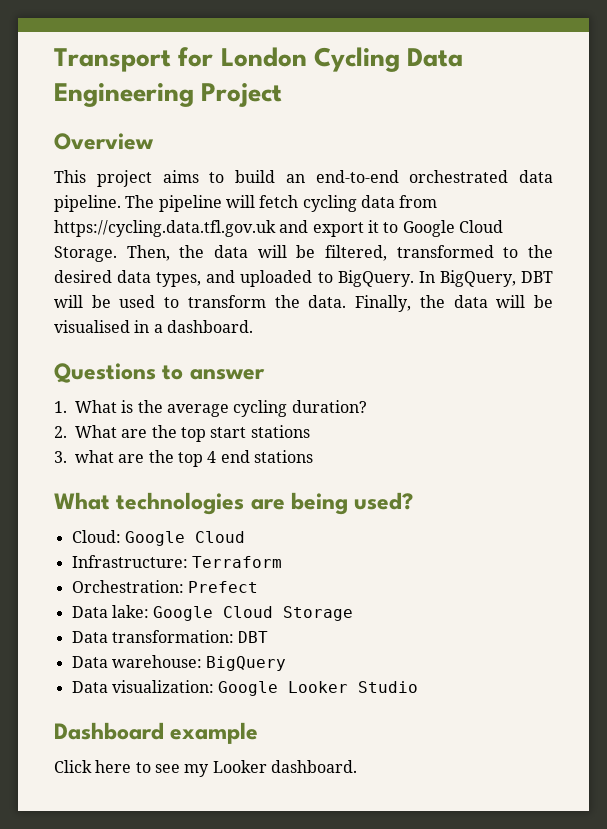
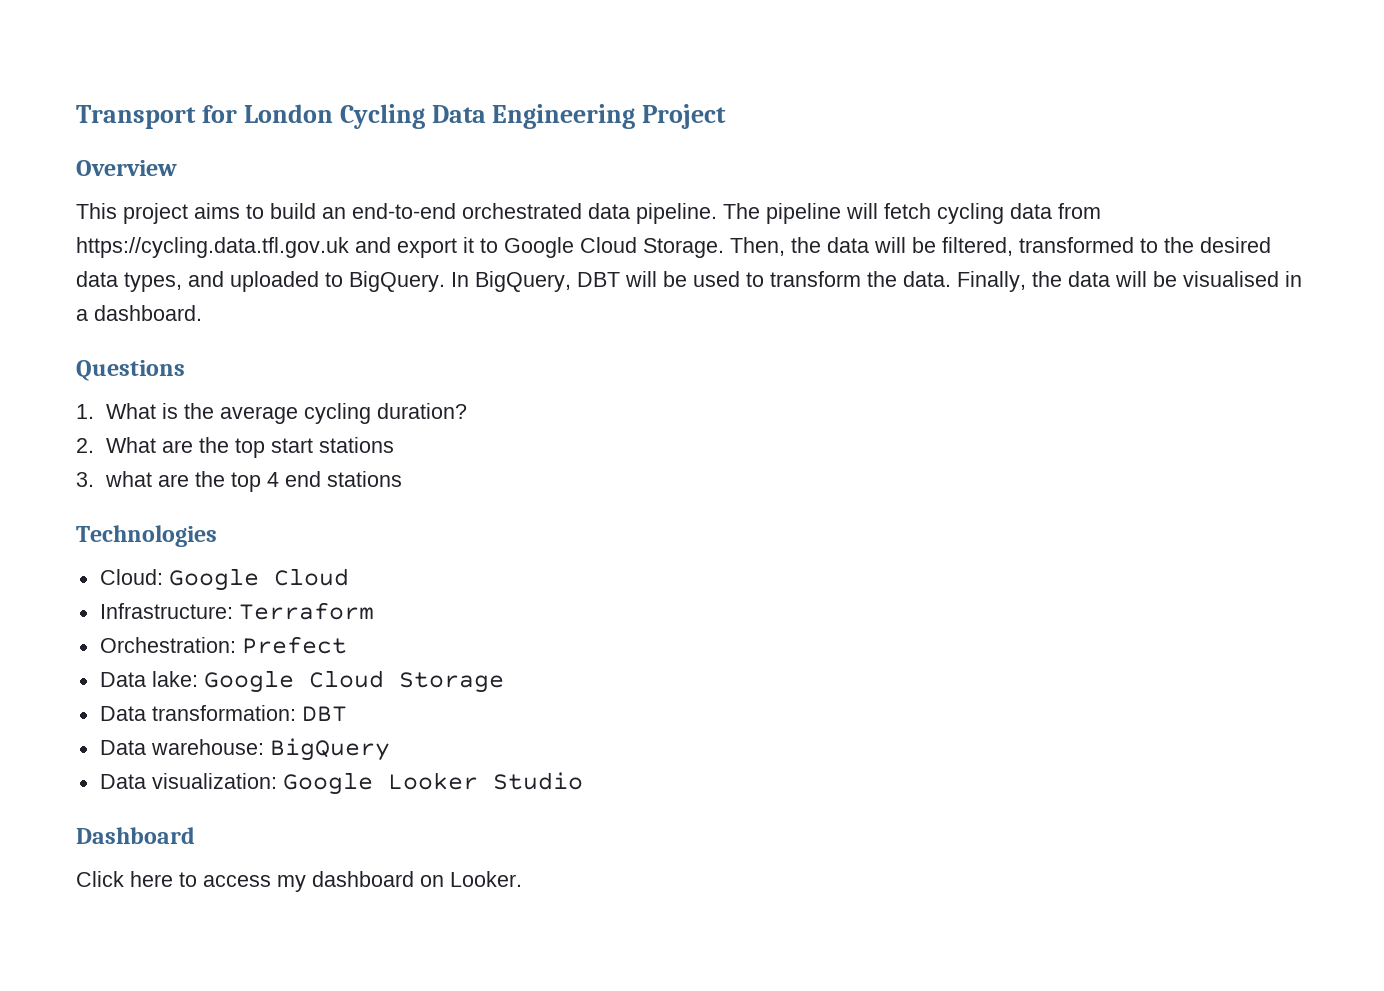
[162,365,265,380] to answer -> (185, 370) none
[54,492,414,515] What technologies are being used? -> [76,525,217,547] Technologies
[170,722,259,744] example -> (195, 835) none
[154,760,357,777] see my Looker dashboard. -> [203,871,522,892] access my dashboard on Looker.

